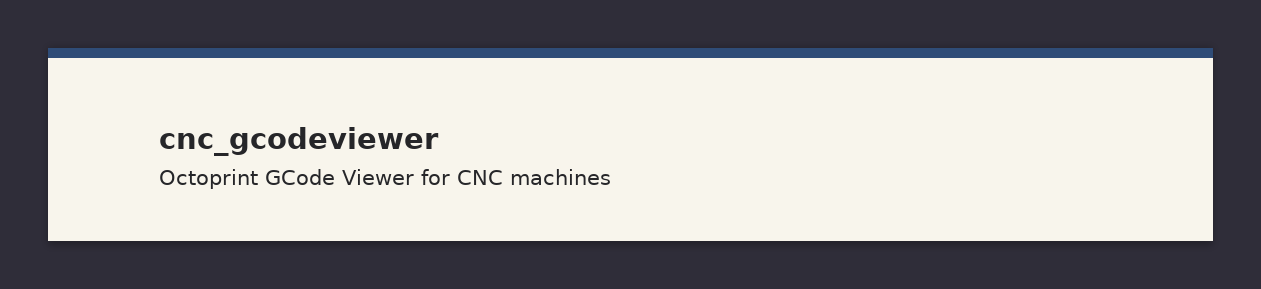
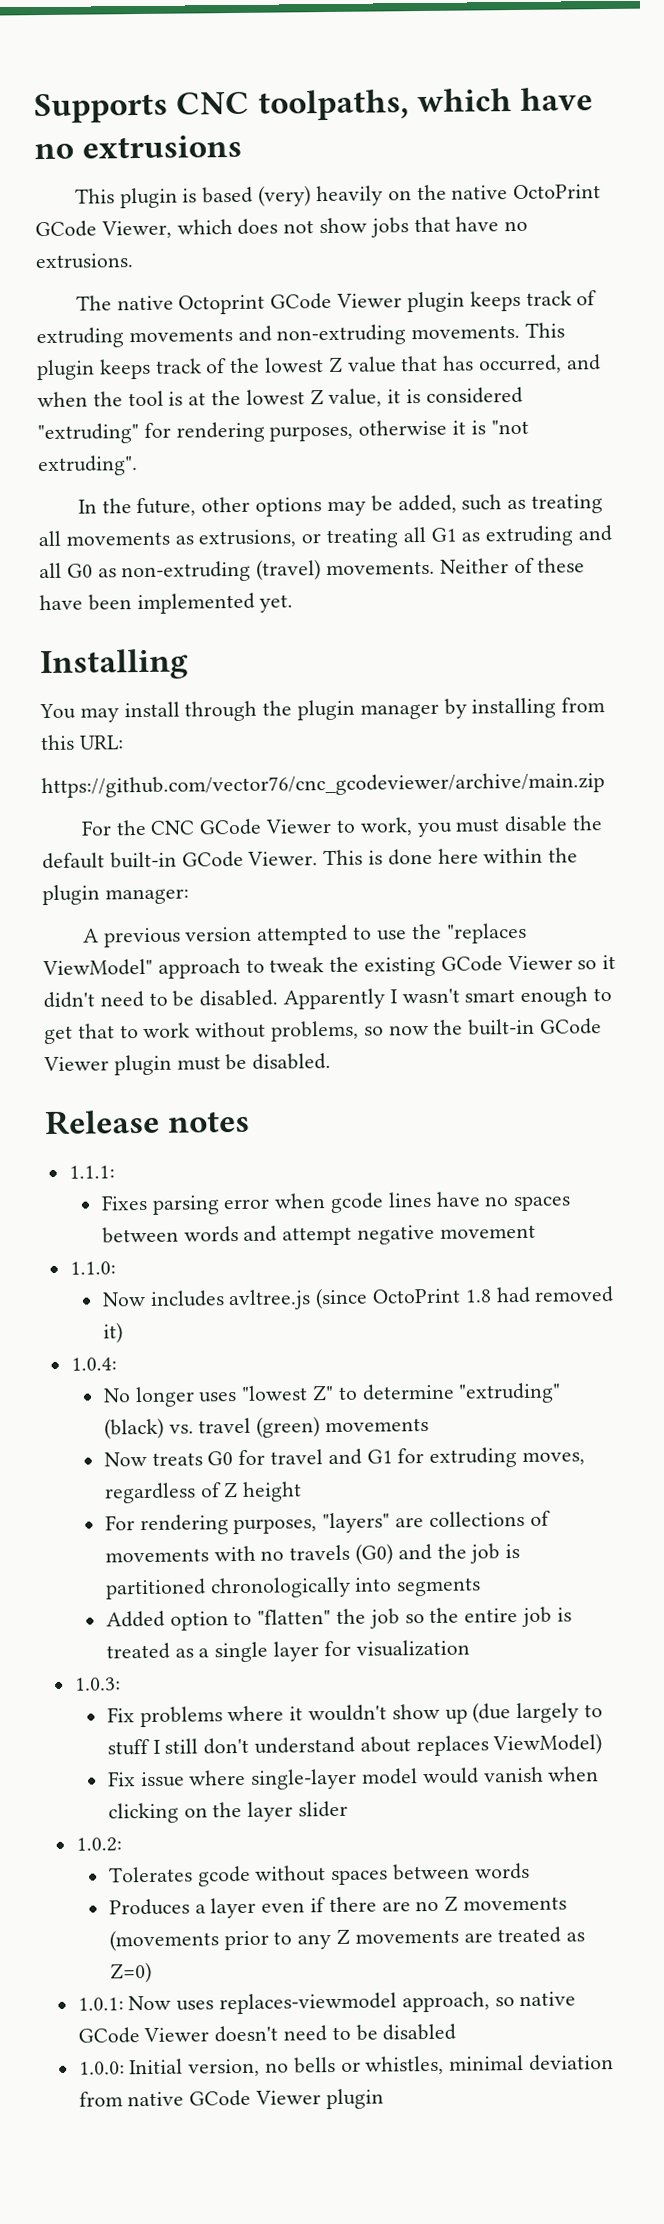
[159,127,439,156] [159,169,611,189] cnc_gcodeviewer // Octoprint GCode Viewer for CNC machines -> [34,87,594,124] [34,134,243,160] [74,184,602,209] [35,216,529,239] [35,253,134,270] [75,290,598,315] [36,322,566,349] [36,354,601,381] [37,386,523,408] [37,419,529,445] [38,455,138,477] [77,494,603,517] [38,524,613,549] [39,557,586,583] [39,592,294,615] [40,648,189,681] [39,697,606,723] [40,734,124,751] [41,772,605,799] [80,815,603,838] [42,847,579,870] [42,884,189,906] [82,922,527,948] [42,954,617,979] [43,986,613,1010] [44,1018,603,1045] [43,1053,332,1076] [44,1109,251,1136] [68,1165,115,1179] [100,1191,572,1215] [101,1224,536,1246] [69,1261,116,1275] [101,1286,615,1311] [102,1322,123,1344] [70,1357,117,1371] [102,1382,562,1408] [103,1416,430,1440] [103,1447,586,1468] [103,1481,303,1504] [104,1510,551,1536] [104,1543,521,1565] [104,1576,482,1600] [105,1606,572,1631] [105,1639,470,1663] [74,1677,121,1691] [106,1702,604,1728] [106,1733,603,1757] [107,1766,600,1790] [107,1800,349,1824] [75,1837,122,1852] [108,1862,530,1887] [108,1895,568,1919] [108,1926,586,1952] [109,1961,152,1984] [77,1991,577,2015] [77,2023,457,2044] [78,2054,615,2077] [78,2088,384,2110] Supports CNC toolpaths, which have no extrusions // This plugin is based (very) heavily on the native OctoPrint GCode Viewer, which does not show jobs that have no extrusions. // The native Octoprint GCode Viewer plugin keeps track of extruding movements and non-extruding movements. This plugin keeps track of the lowest Z value that has occurred, and when the tool is at the lowest Z value, it is considered "extruding" for rendering purposes, otherwise it is "not extruding". // In the future, other options may be added, such as treating all movements as extrusions, or treating all G1 as extruding and all G0 as non-extruding (travel) movements. Neither of these have been implemented yet. // Installing // You may install through the plugin manager by installing from this URL: // https://github.com/vector76/cnc_gcodeviewer/archive/main.zip // For the CNC GCode Viewer to work, you must disable the default built-in GCode Viewer. This is done here within the plugin manager: // A previous version attempted to use the "replaces ViewModel" approach to tweak the existing GCode Viewer so it didn't need to be disabled. Apparently I wasn't smart enough to get that to work without problems, so now the built-in GCode Viewer plugin must be disabled. // Release notes // 1.1.1: // Fixes parsing error when gcode lines have no spaces between words and attempt negative movement // 1.1.0: // Now includes avltree.js (since OctoPrint 1.8 had removed it) // 1.0.4: // No longer uses "lowest Z" to determine "extruding" (black) vs. travel (green) movements // Now treats G0 for travel and G1 for extruding moves, regardless of Z height // For rendering purposes, "layers" are collections of movements with no travels (G0) and the job is partitioned chronologically into segments // Added option to "flatten" the job so the entire job is treated as a single layer for visualization // 1.0.3: // Fix problems where it wouldn't show up (due largely to stuff I still don't understand about replaces ViewModel) // Fix issue where single-layer model would vanish when clicking on the layer slider // 1.0.2: // Tolerates gcode without spaces between words // Produces a layer even if there are no Z movements (movements prior to any Z movements are treated as Z=0) // 1.0.1: Now uses replaces-viewmodel approach, so native GCode Viewer doesn't need to be disabled // 1.0.0: Initial version, no bells or whistles, minimal deviation from native GCode Viewer plugin

